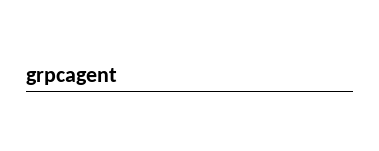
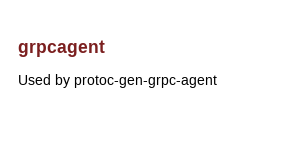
(117, 76) none -> [18,74,217,88] // Used by protoc-gen-grpc-agent

